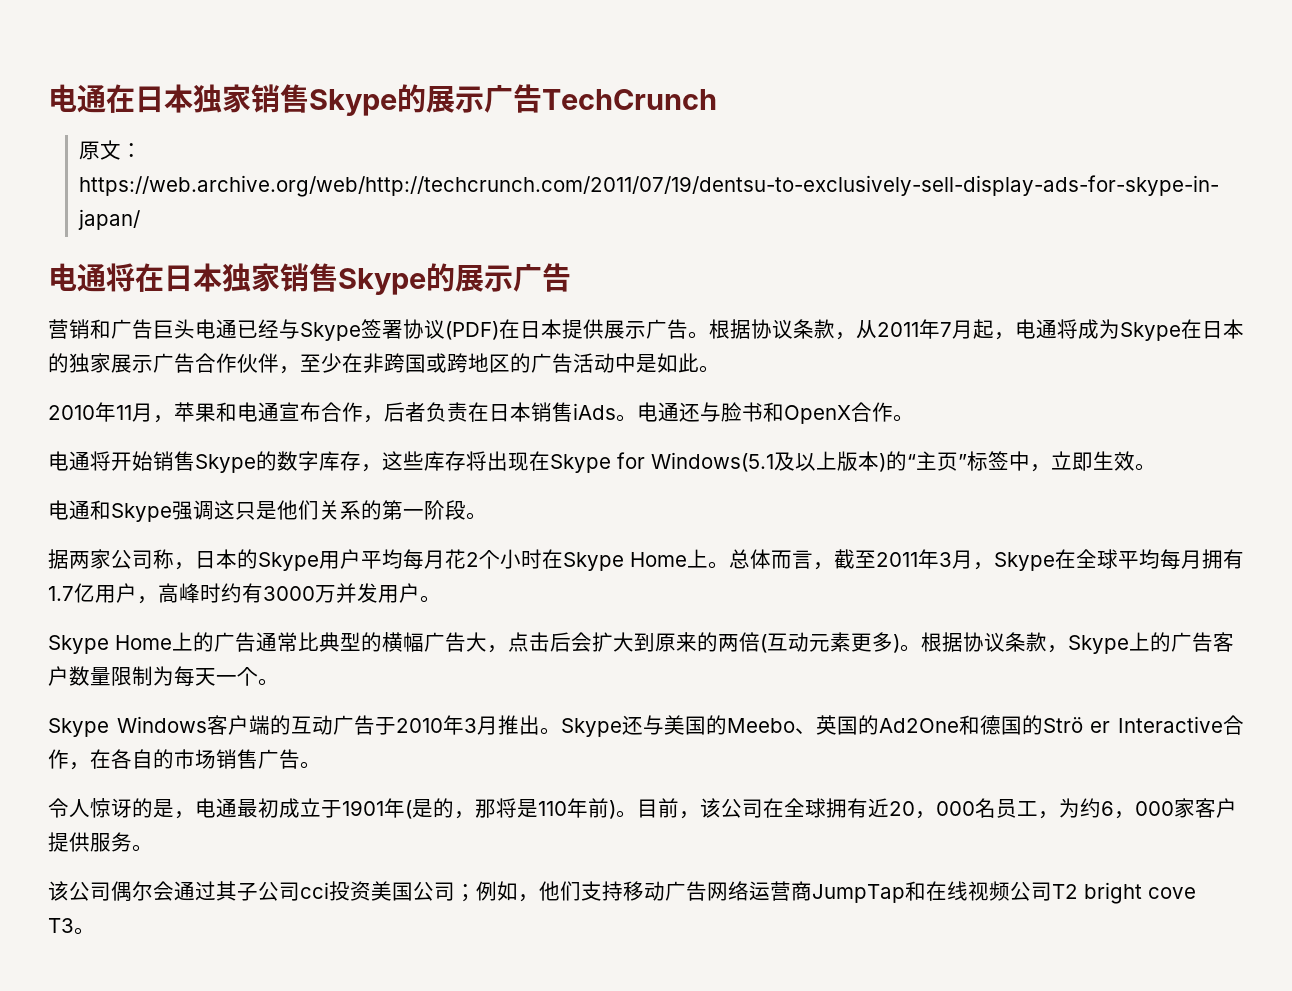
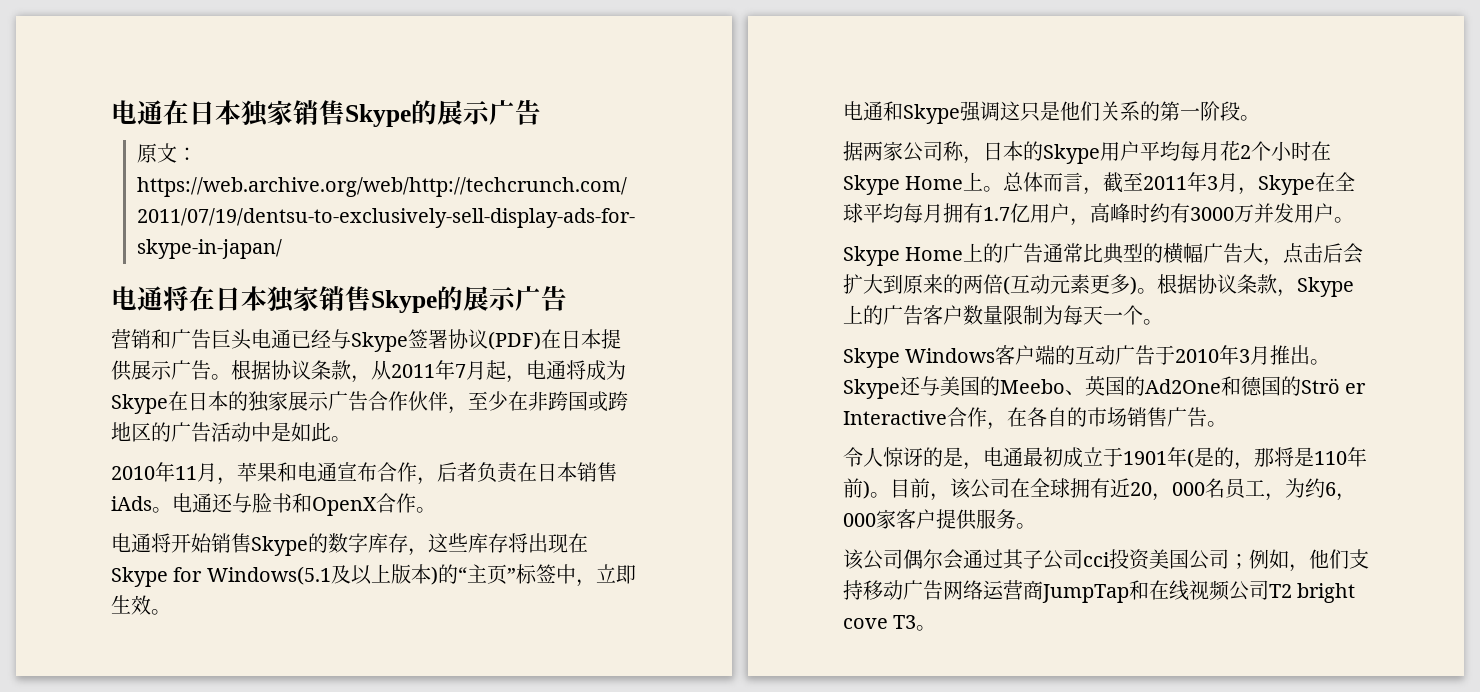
[542,89,717,110] TechCrunch -> (541, 112) none

